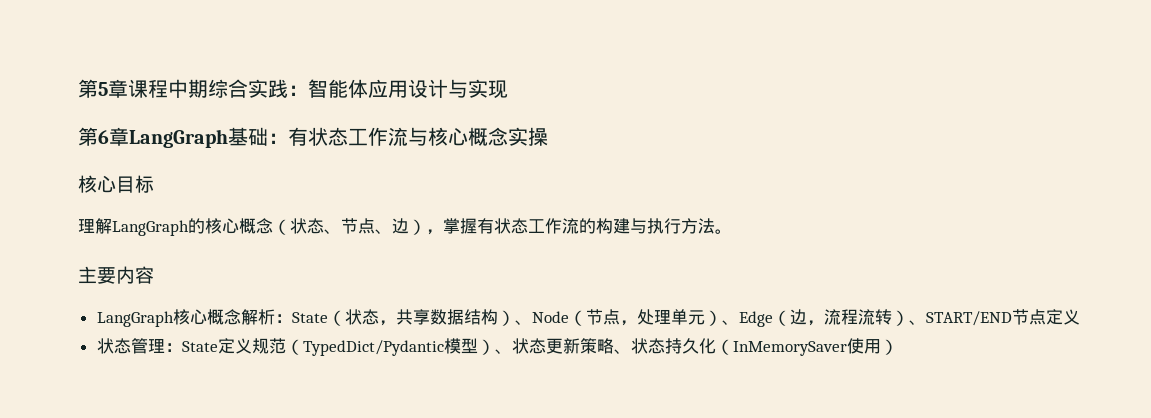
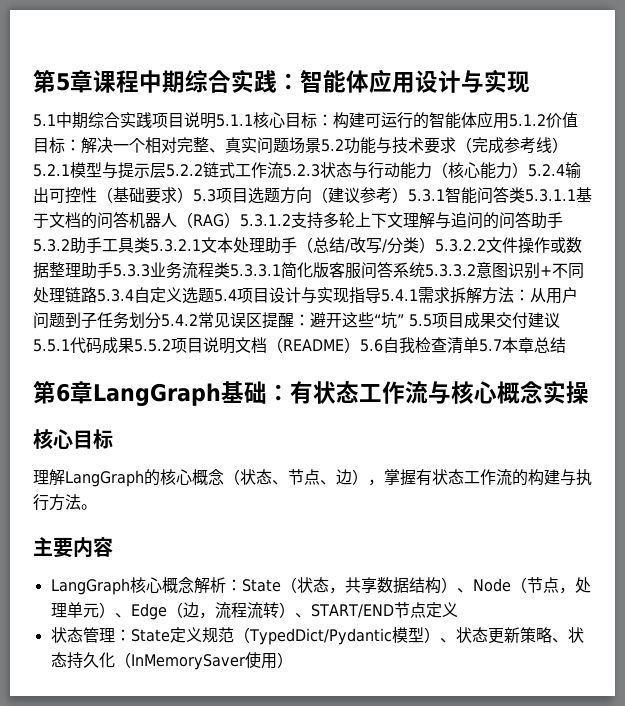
(508, 89) none -> [33,111,578,129] [33,137,568,154] [33,162,581,179] [33,187,592,204] [33,212,563,229] [33,237,582,254] [33,262,584,279] [33,287,578,304] [33,312,560,329] [33,337,566,354] // 5.1中期综合实践项目说明5.1.1核心目标：构建可运行的智能体应用5.1.2价值目标：解决一个相对完整、真实问题场景5.2功能与技术要求（完成参考线）5.2.1模型与提示层5.2.2链式工作流5.2.3状态与行动能力（核心能力）5.2.4输出可控性（基础要求）5.3项目选题方向（建议参考）5.3.1智能问答类5.3.1.1基于文档的问答机器人（RAG）5.3.1.2支持多轮上下文理解与追问的问答助手5.3.2助手工具类5.3.2.1文本处理助手（总结/改写/分类）5.3.2.2文件操作或数据整理助手5.3.3业务流程类5.3.3.1简化版客服问答系统5.3.3.2意图识别+不同处理链路5.3.4自定义选题5.4项目设计与实现指导5.4.1需求拆解方法：从用户问题到子任务划分5.4.2常见误区提醒：避开这些“坑” 5.5项目成果交付建议5.5.1代码成果5.5.2项目说明文档（README）5.6自我检查清单5.7本章总结

